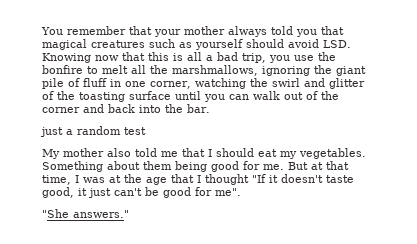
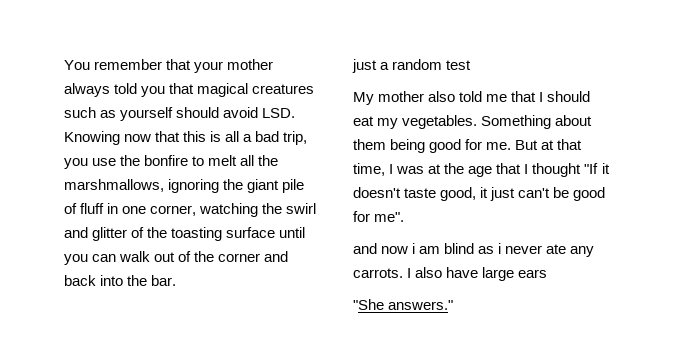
(241, 192) none -> [353,243,595,257] [353,267,548,281] // and now i am blind as i never ate any carrots. I also have large ears

